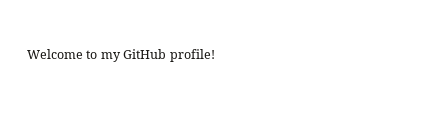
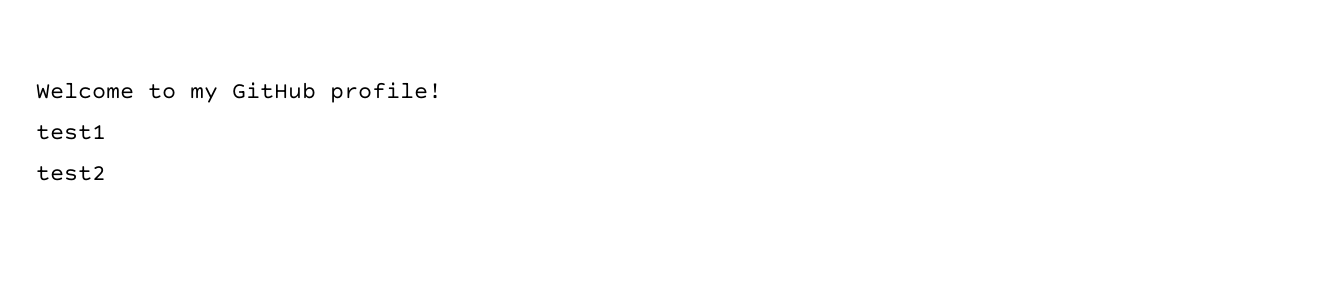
(215, 55) none -> [36,124,106,140] [36,166,106,181] // test1 // test2

